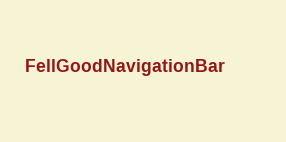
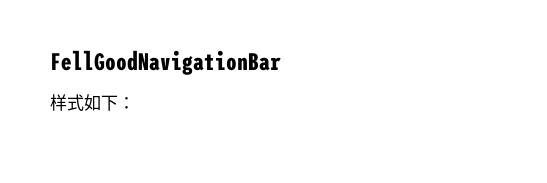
(225, 67) none -> [50,94,135,111] // 样式如下：

